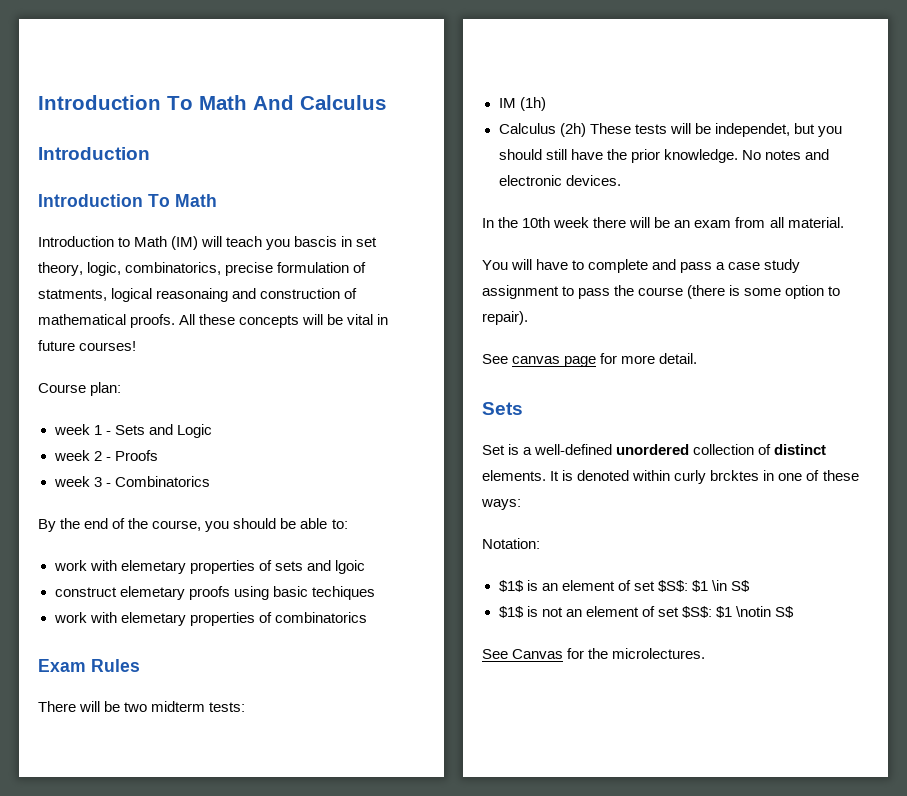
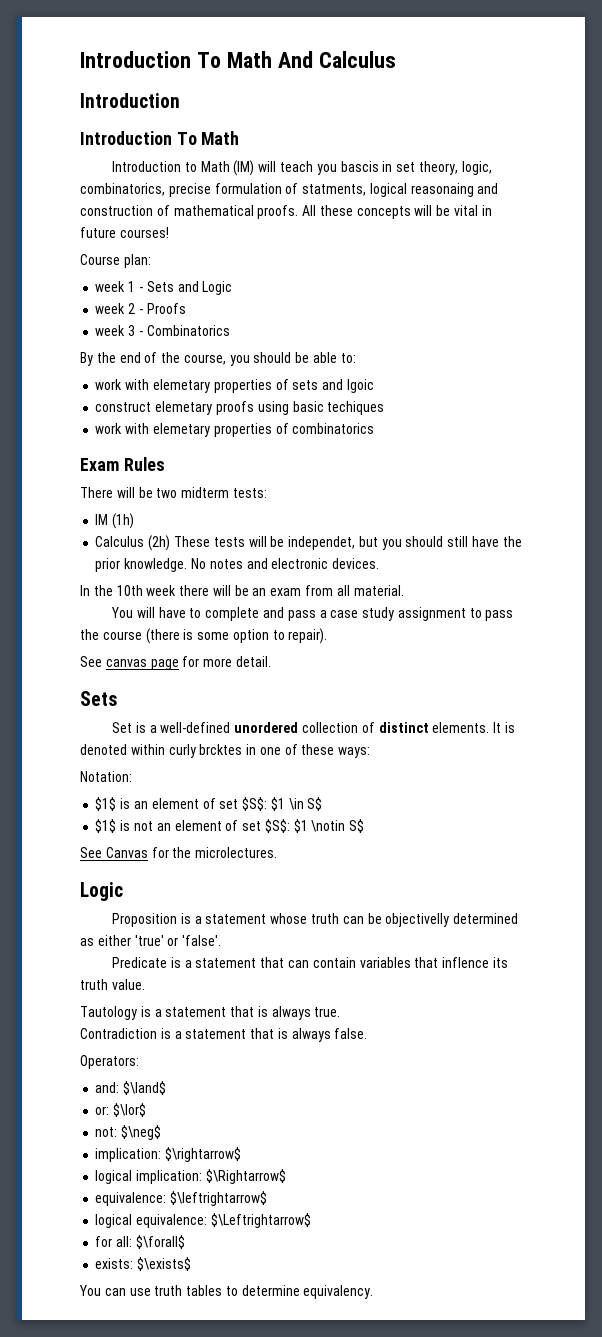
(706, 653) none -> [80,882,123,901] [112,913,519,927] [80,935,222,946] [112,957,508,968] [80,979,145,990] [80,1006,341,1020] [80,1028,368,1042] [80,1055,139,1069] [95,1081,167,1095] [95,1103,147,1117] [95,1125,162,1140] [95,1147,242,1162] [95,1169,286,1184] [95,1191,268,1206] [95,1213,311,1228] [95,1235,185,1249] [95,1257,192,1271] [79,1285,374,1299] // Logic // Proposition is a statement whose truth can be objectivelly determined as either 'true' or 'false'. // Predicate is a statement that can contain variables that inflence its truth value. // Tautology is a statement that is always true. // Contradiction is a statement that is always false. // Operators: // and: $\land$ // or: $\lor$ // not: $\neg$ // implication: $\rightarrow$ // logical implication: $\Rightarrow$ // equivalence: $\leftrightarrow$ // logical equivalence: $\Leftrightarrow$ // for all: $\forall$ // exists: $\exists$ // You can use truth tables to determine equivalency.

